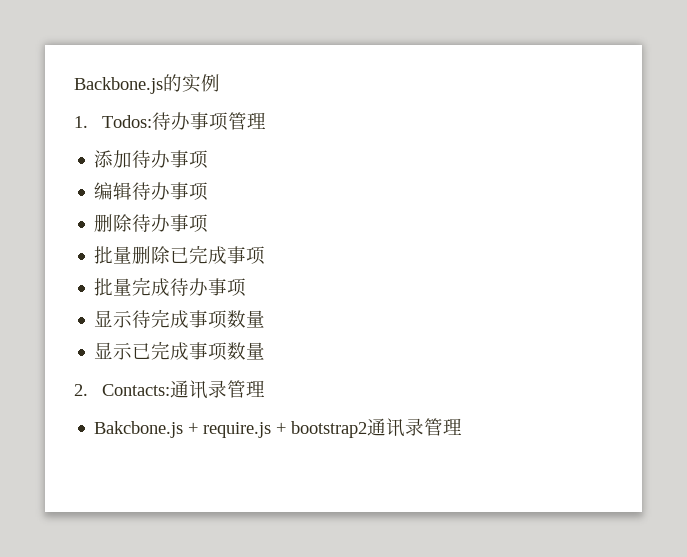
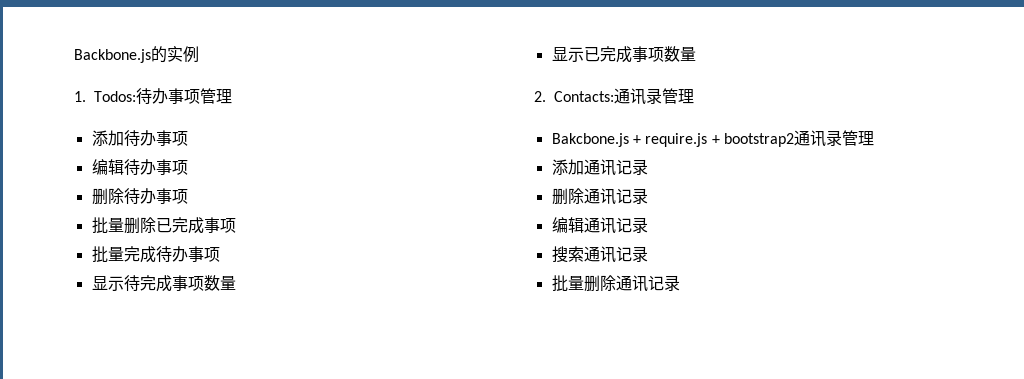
(463, 426) none -> [551,159,648,176] [551,188,648,205] [551,217,648,234] [551,246,648,263] [551,275,680,292] // 添加通讯记录 // 删除通讯记录 // 编辑通讯记录 // 搜索通讯记录 // 批量删除通讯记录

